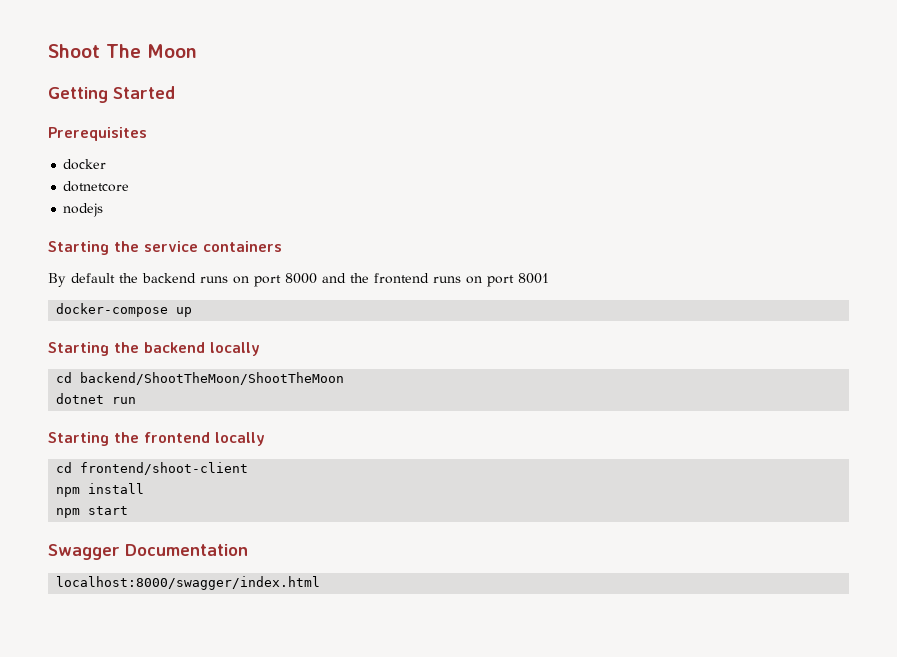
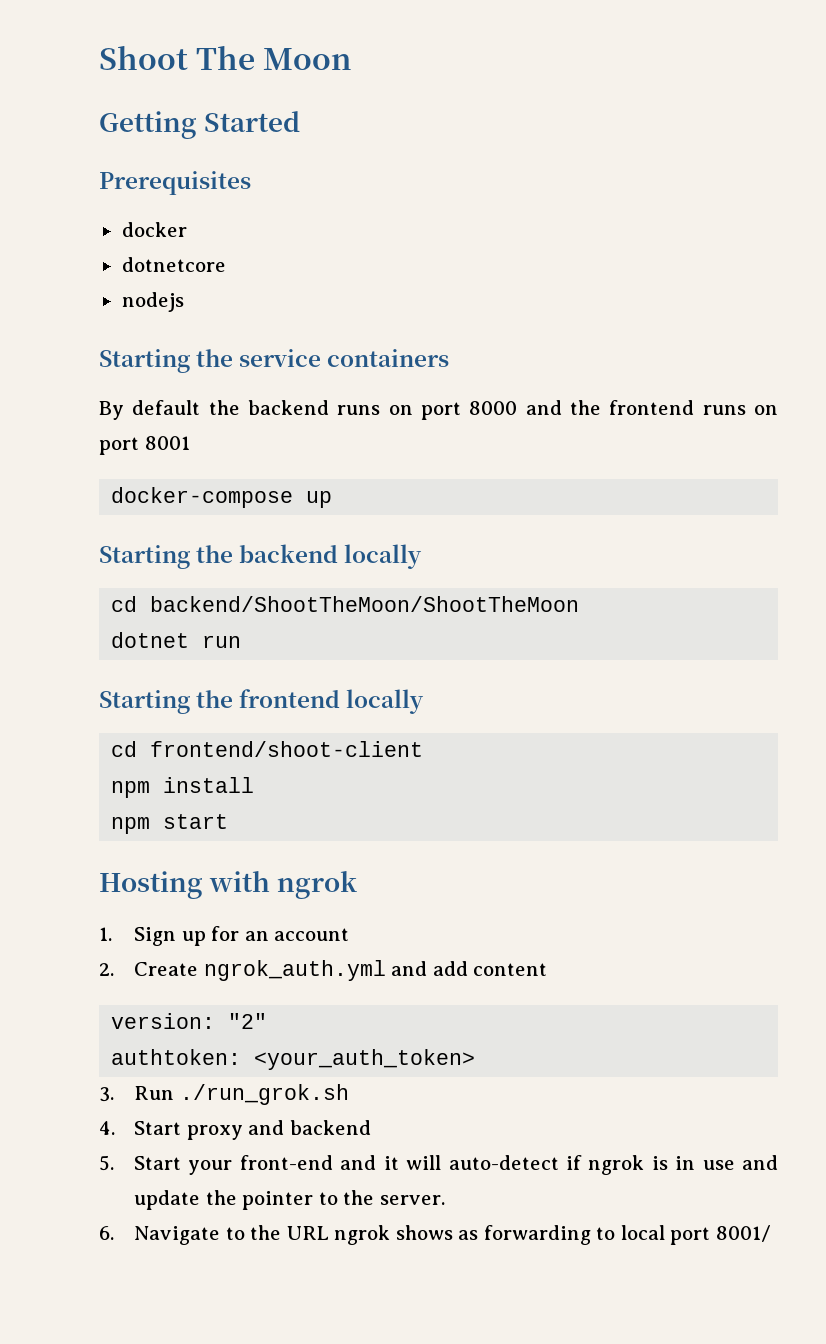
[48,544,248,560] [56,576,321,590] Swagger Documentation // localhost:8000/swagger/index.html -> [99,871,358,899] [99,926,350,946] [99,960,548,981] [111,1013,268,1029] [111,1049,476,1070] [99,1084,349,1105] [99,1120,371,1140] [99,1155,779,1175] [134,1190,445,1210] [99,1225,771,1245] Hosting with ngrok // 1. Sign up for an account // 2. Create ngrok_auth.yml and add content // version: "2" // authtoken: <your_auth_token> // 3. Run ./run_grok.sh // 4. Start proxy and backend // 5. Start your front-end and it will auto-detect if ngrok is in use and update the pointer to the server. // 6. Navigate to the URL ngrok shows as forwarding to local port 8001/

